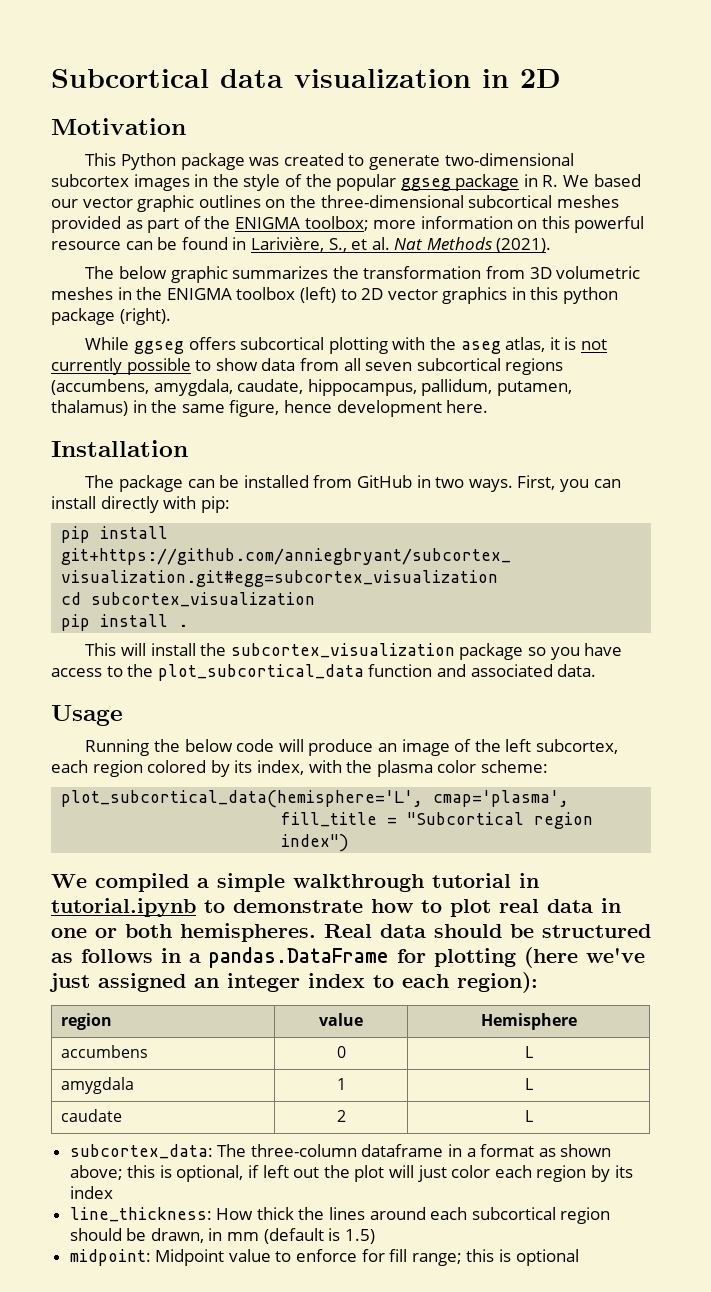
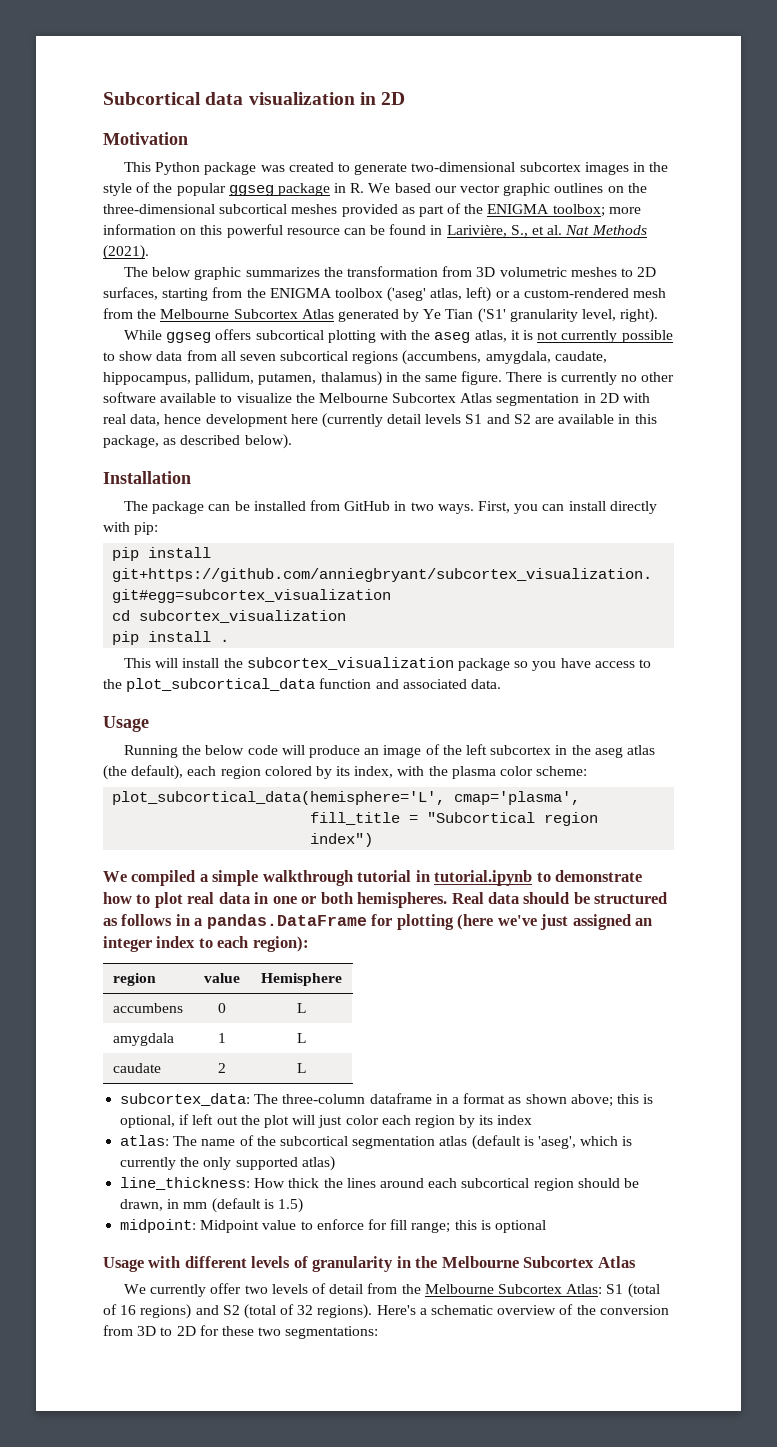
[117,287,619,304] [51,308,171,325] in the ENIGMA toolbox (left) to 2D vector graphics in this python package (right). -> [620,267,657,277] [103,287,667,302] [103,308,659,323] to 2D surfaces, starting from the ENIGMA toolbox ('aseg' atlas, left) or a custom-rendered mesh from the Melbourne Subcortex Atlas generated by Ye Tian ('S1' granularity level, right).
[229,400,489,417] figure, hence development here. -> [461,371,675,385] [103,392,651,406] [103,413,657,428] [103,434,292,449] figure. There is currently no other software available to visualize the Melbourne Subcortex Atlas segmentation in 2D with real data, hence development here (currently detail levels S1 and S2 are available in this package, as described below).
[535,739,618,754] subcortex, -> [490,745,655,758] [103,765,184,780] subcortex in the aseg atlas (the default),
(113, 1192) none -> [120,1135,633,1150] [120,1156,335,1171] // atlas: The name of the subcortical segmentation atlas (default is 'aseg', which is currently the only supported atlas)
(579, 1257) none -> [103,1256,636,1272] [124,1283,660,1298] [103,1304,669,1319] [103,1325,379,1339] // Usage with different levels of granularity in the Melbourne Subcortex Atlas // We currently offer two levels of detail from the Melbourne Subcortex Atlas: S1 (total of 16 regions) and S2 (total of 32 regions). Here's a schematic overview of the conversion from 3D to 2D for these two segmentations:

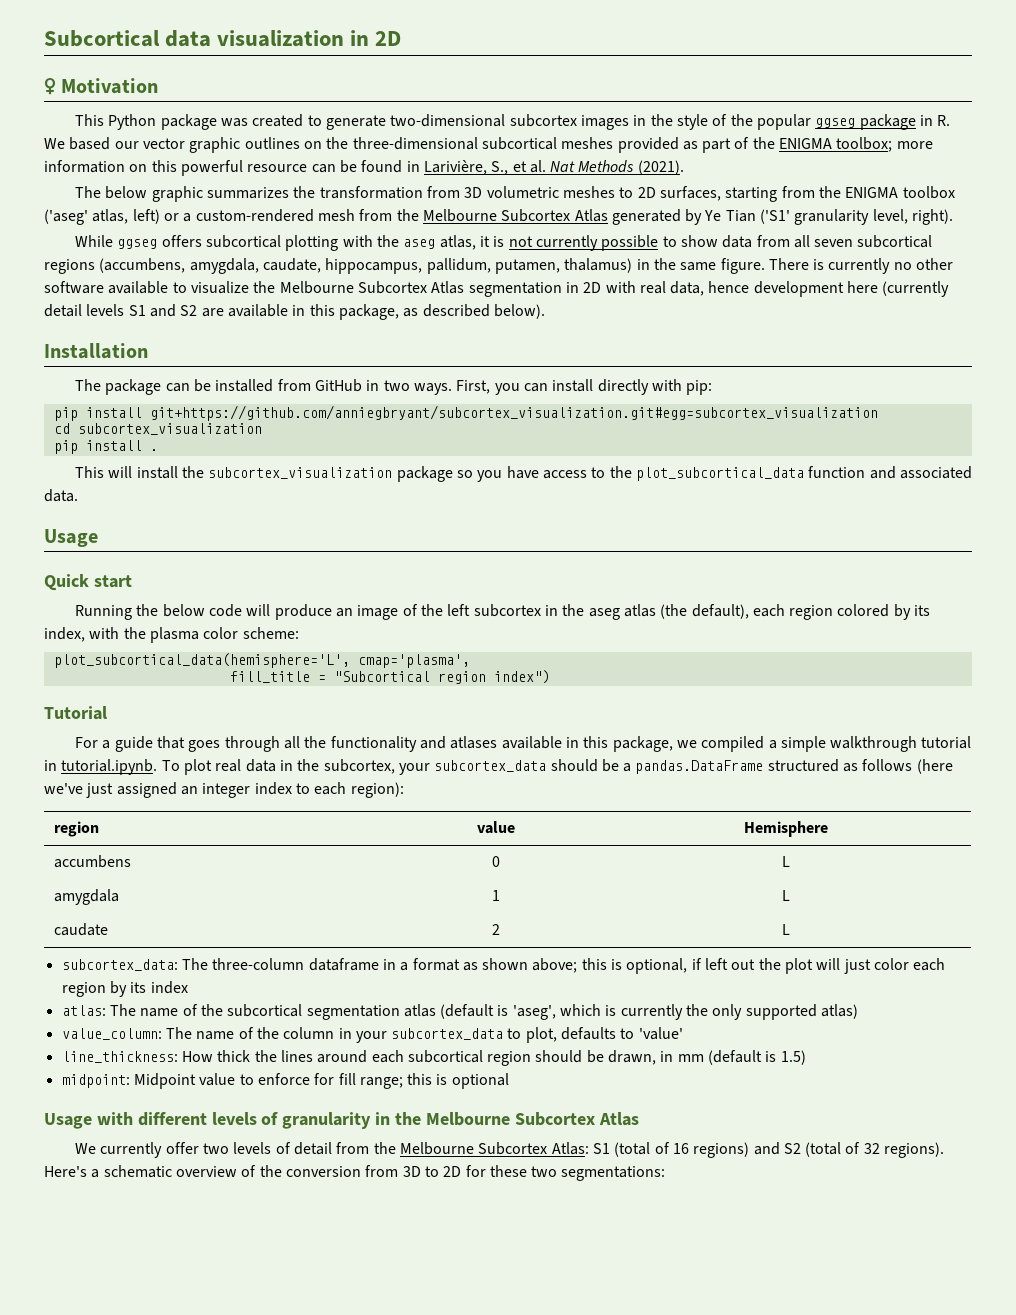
(406, 98) none -> [44,78,56,95] ♀
(149, 724) none -> [44,574,132,591] // Quick start
[103,871,127,882] We -> [44,706,107,720] [75,736,697,752] Tutorial // For a guide that goes through all the functionality and atlases available in this package, we
[434,870,643,886] [103,892,668,908] [103,914,454,930] tutorial.ipynb to demonstrate how to plot real data in one or both hemispheres. Real data should be structured as follows in a pandas.DataFrame for plotting -> [61,759,913,775] tutorial.ipynb. To plot real data in the subcortex, your subcortex_data should be a pandas.DataFrame structured as follows
(335, 1163) none -> [61,1027,683,1043] // value_column: The name of the column in your subcortex_data to plot, defaults to 'value'

